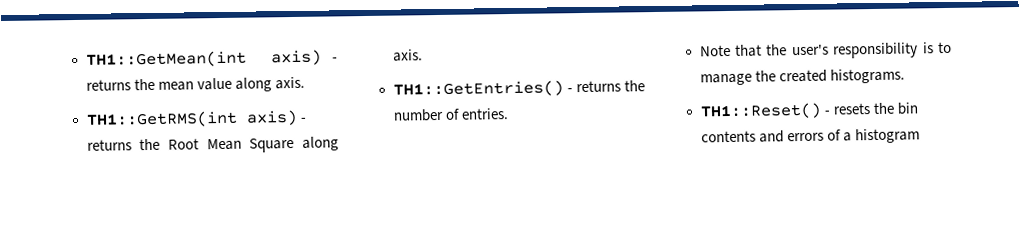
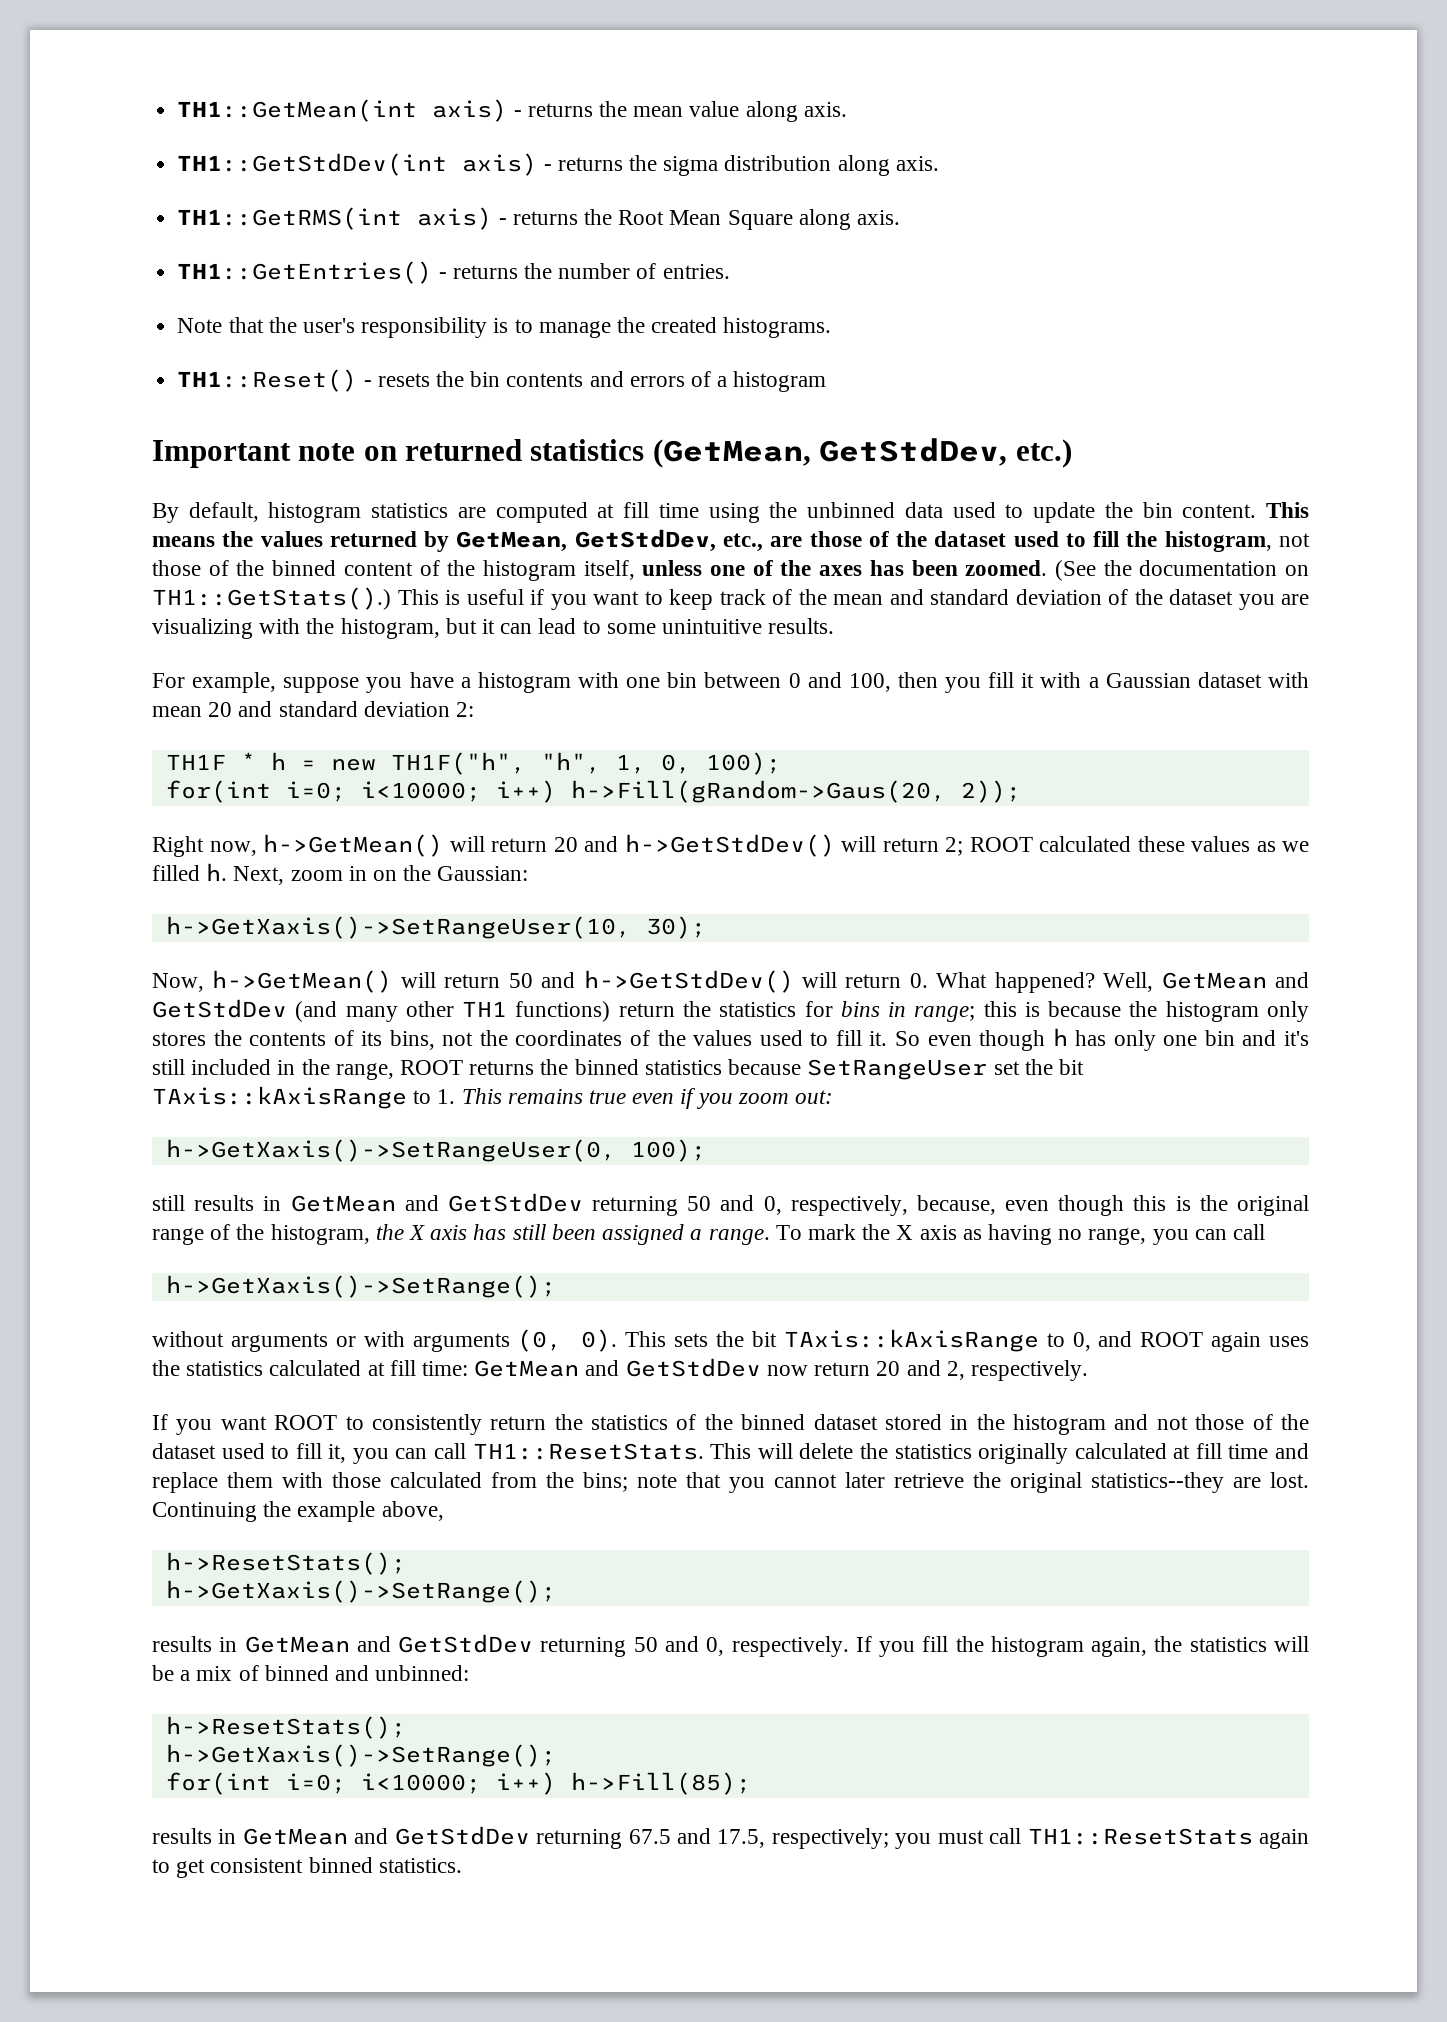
(305, 83) none -> [177,153,939,176] // TH1::GetStdDev(int axis) - returns the sigma distribution along axis.
(920, 136) none -> [152,438,1072,468] [152,502,1309,523] [152,529,1311,552] [152,560,1310,581] [152,587,1309,610] [152,618,835,639] [152,672,1309,693] [152,701,475,717] [165,752,781,775] [165,780,1021,803] [152,834,1309,857] [152,863,529,885] [165,916,706,939] [152,970,1310,993] [152,999,1310,1022] [152,1028,1309,1051] [152,1059,1084,1080] [152,1086,834,1109] [165,1139,706,1162] [152,1193,1309,1216] [152,1224,1266,1245] [165,1275,556,1298] [152,1329,1309,1352] [152,1358,1088,1381] [152,1414,1309,1435] [152,1443,1309,1464] [152,1472,1309,1493] [152,1501,444,1522] [165,1552,406,1575] [165,1580,556,1603] [152,1634,1310,1657] [152,1665,470,1681] [165,1716,406,1739] [165,1744,556,1767] [165,1772,751,1795] [152,1826,1309,1849] [152,1857,462,1878] // Important note on returned statistics (GetMean, GetStdDev, etc.) // By default, histogram statistics are computed at fill time using the unbinned data used to update the bin content. This means the values returned by GetMean, GetStdDev, etc., are those of the dataset used to fill the histogram, not those of the binned content of the histogram itself, unless one of the axes has been zoomed. (See the documentation on TH1::GetStats().) This is useful if you want to keep track of the mean and standard deviation of the dataset you are visualizing with the histogram, but it can lead to some unintuitive results. // For example, suppose you have a histogram with one bin between 0 and 100, then you fill it with a Gaussian dataset with mean 20 and standard deviation 2: // TH1F * h = new TH1F("h", "h", 1, 0, 100); // for(int i=0; i<10000; i++) h->Fill(gRandom->Gaus(20, 2)); // Right now, h->GetMean() will return 20 and h->GetStdDev() will return 2; ROOT calculated these values as we filled h. Next, zoom in on the Gaussian: // h->GetXaxis()->SetRangeUser(10, 30); // Now, h->GetMean() will return 50 and h->GetStdDev() will return 0. What happened? Well, GetMean and GetStdDev (and many other TH1 functions) return the statistics for bins in range; this is because the histogram only stores the contents of its bins, not the coordinates of the values used to fill it. So even though h has only one bin and it's still included in the range, ROOT returns the binned statistics because SetRangeUser set the bit TAxis::kAxisRange to 1. This remains true even if you zoom out: // h->GetXaxis()->SetRangeUser(0, 100); // still results in GetMean and GetStdDev returning 50 and 0, respectively, because, even though this is the original range of the histogram, the X axis has still been assigned a range. To mark the X axis as having no range, you can call // h->GetXaxis()->SetRange(); // without arguments or with arguments (0, 0). This sets the bit TAxis::kAxisRange to 0, and ROOT again uses the statistics calculated at fill time: GetMean and GetStdDev now return 20 and 2, respectively. // If you want ROOT to consistently return the statistics of the binned dataset stored in the histogram and not those of the dataset used to fill it, you can call TH1::ResetStats. This will delete the statistics originally calculated at fill time and replace them with those calculated from the bins; note that you cannot later retrieve the original statistics--they are lost. Continuing the example above, // h->ResetStats(); // h->GetXaxis()->SetRange(); // results in GetMean and GetStdDev returning 50 and 0, respectively. If you fill the histogram again, the statistics will be a mix of binned and unbinned: // h->ResetStats(); // h->GetXaxis()->SetRange(); // for(int i=0; i<10000; i++) h->Fill(85); // results in GetMean and GetStdDev returning 67.5 and 17.5, respectively; you must call TH1::ResetStats again to get consistent binned statistics.

